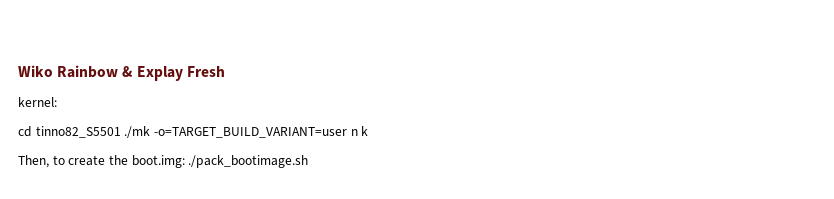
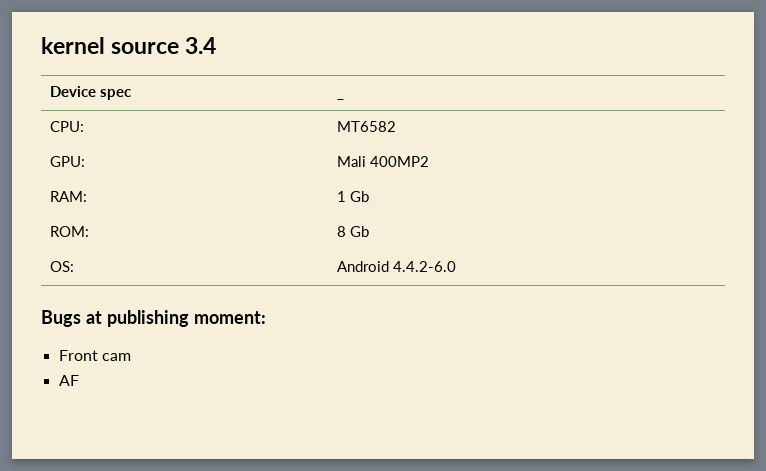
[18,65,225,81] [18,97,57,107] [18,126,369,138] [18,155,309,168] Wiko Rainbow & Explay Fresh // kernel: // cd tinno82_S5501 ./mk -o=TARGET_BUILD_VARIANT=user n k // Then, to create the boot.img: ./pack_bootimage.sh -> [41,37,217,54] [49,86,131,100] [336,97,344,100] [49,121,84,132] [336,121,396,132] [49,156,85,167] [336,156,429,167] [49,191,87,202] [336,191,369,202] [49,226,89,237] [336,226,369,237] [49,261,74,272] [336,261,456,272] [41,310,266,327] [58,350,131,361] [58,375,79,386] kernel source 3.4 // Device spec | _ // CPU: | MT6582 // GPU: | Mali 400MP2 // RAM: | 1 Gb // ROM: | 8 Gb // OS: | Android 4.4.2-6.0 // Bugs at publishing moment: // Front cam // AF

